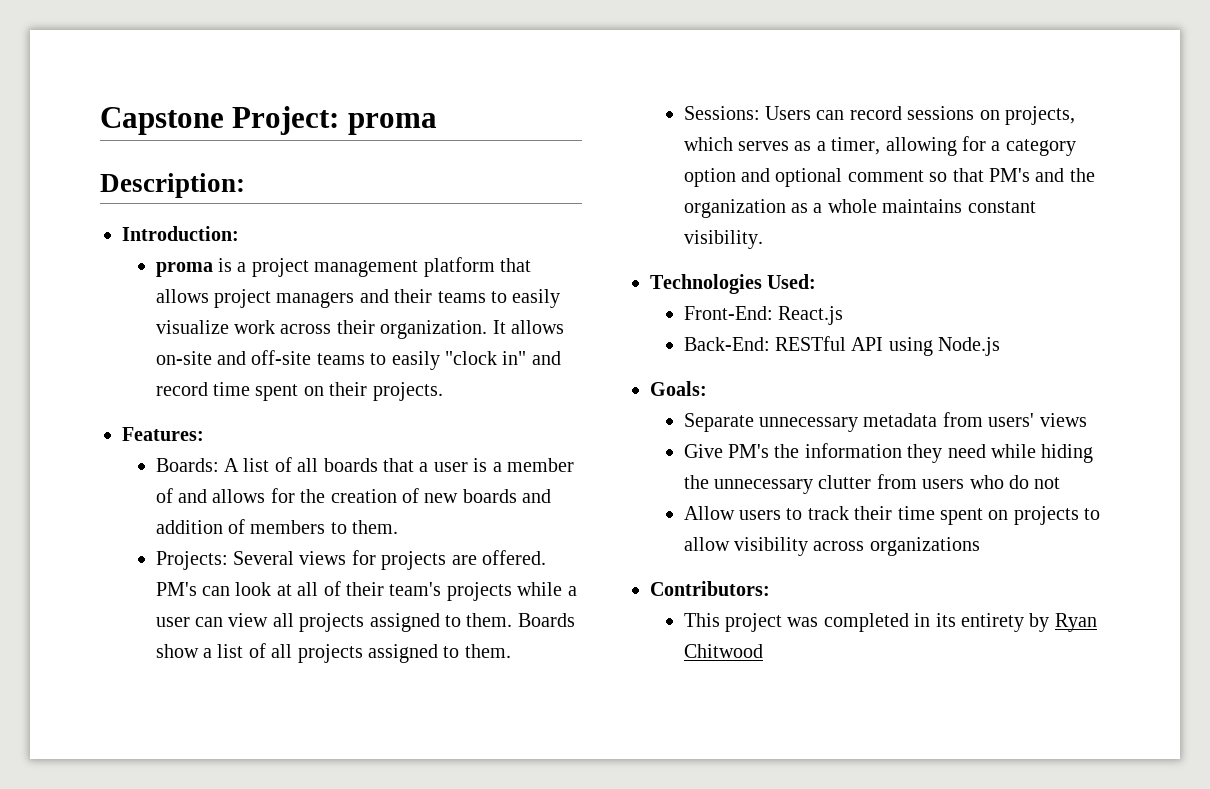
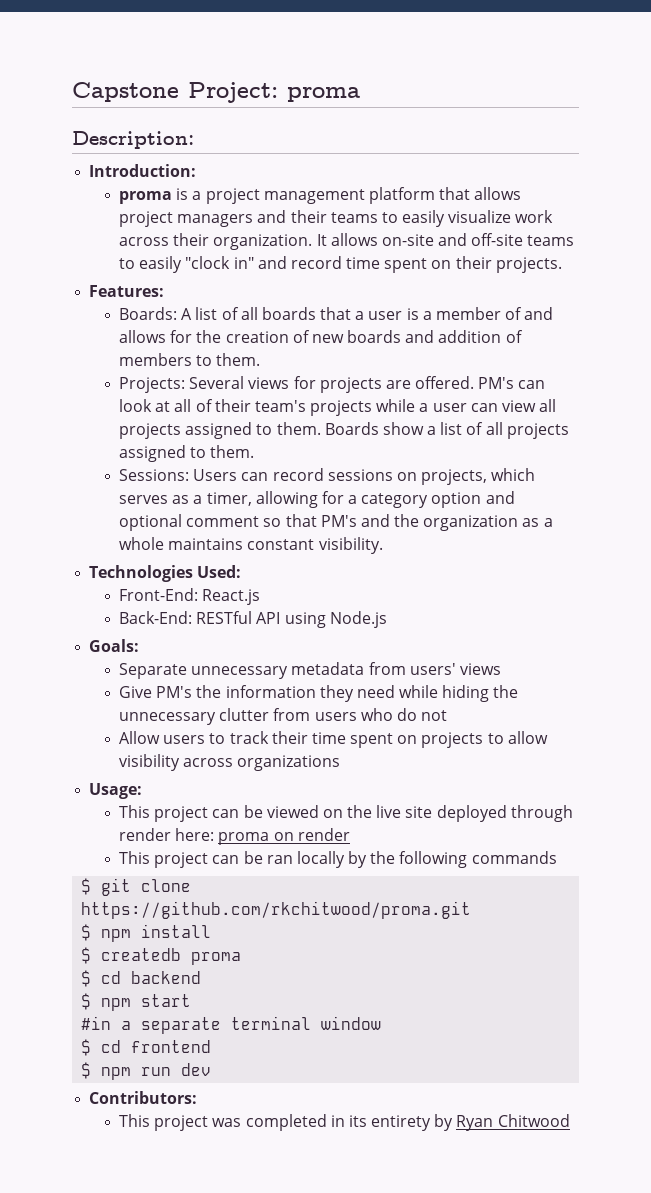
(980, 546) none -> [89,783,143,799] [118,805,573,822] [118,828,350,845] [118,851,557,868] [81,878,192,896] [81,901,472,919] [81,924,212,942] [81,947,242,965] [81,970,202,987] [81,993,192,1011] [81,1016,382,1034] [81,1039,212,1056] [81,1062,212,1080] // Usage: // This project can be viewed on the live site deployed through render here: proma on render // This project can be ran locally by the following commands // $ git clone https://github.com/rkchitwood/proma.git // $ npm install // $ createdb proma // $ cd backend // $ npm start // #in a separate terminal window // $ cd frontend // $ npm run dev

